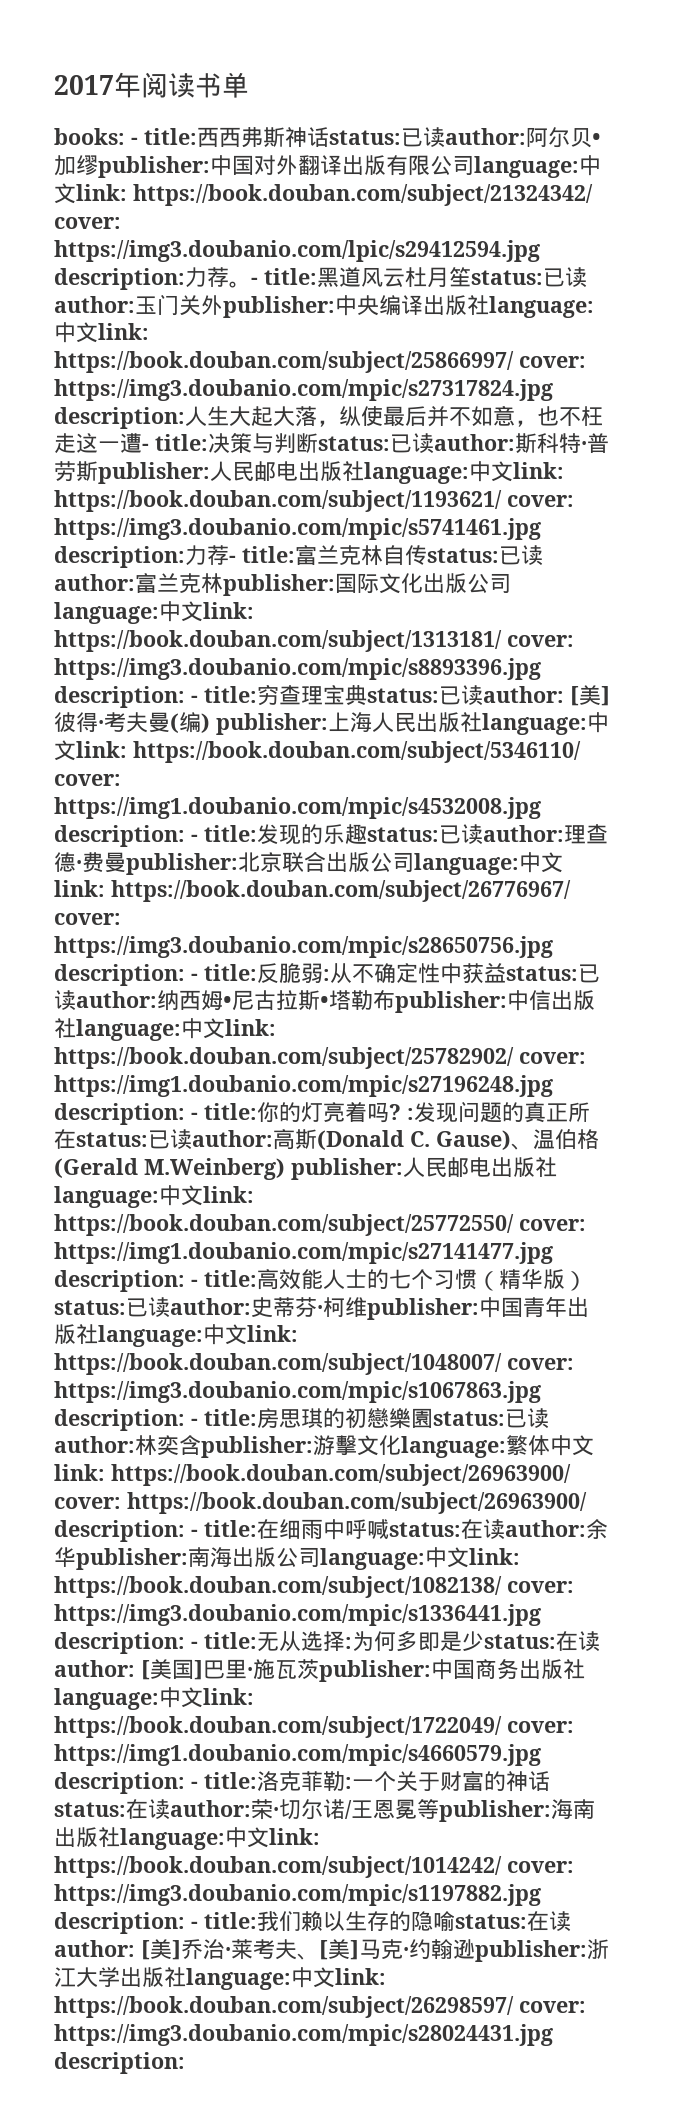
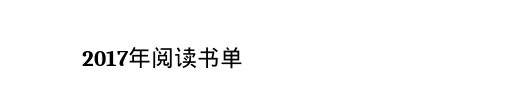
[54,127,601,148] [54,155,601,178] [54,183,593,206] [54,217,121,229] [54,240,540,262] [54,267,587,290] [54,294,594,318] [54,322,149,343] [54,351,586,373] [54,379,553,401] [54,405,603,429] [54,433,609,454] [54,461,564,484] [54,490,574,512] [54,518,541,540] [54,545,543,568] [54,573,511,596] [54,601,254,624] [54,630,574,652] [54,658,541,680] [54,684,610,708] [54,712,609,735] [54,740,581,763] [54,774,121,786] [54,797,541,819] [54,824,608,847] [54,851,563,875] [54,880,571,902] [54,913,121,925] [54,936,553,958] [54,962,600,986] [54,990,595,1013] [54,1018,276,1041] [54,1047,586,1069] [54,1075,553,1097] [54,1101,590,1125] [54,1129,599,1150] [54,1157,557,1180] [54,1185,254,1208] [54,1214,586,1236] [54,1242,553,1264] [54,1269,587,1292] [54,1296,589,1320] [54,1324,298,1347] [54,1353,574,1375] [54,1381,541,1403] [54,1407,549,1431] [54,1435,594,1458] [54,1464,571,1486] [54,1492,587,1514] [54,1519,608,1542] [54,1547,520,1570] [54,1576,574,1598] [54,1604,541,1626] [54,1631,600,1654] [54,1659,585,1682] [54,1687,254,1710] [54,1716,574,1738] [54,1744,541,1766] [54,1771,550,1794] [54,1799,595,1822] [54,1827,320,1850] [54,1856,574,1878] [54,1884,541,1906] [54,1911,571,1934] [54,1939,609,1962] [54,1967,386,1990] [54,1996,586,2018] [54,2024,553,2046] [54,2052,185,2074] // books: - title:西西弗斯神话status:已读author:阿尔贝•加缪publisher:中国对外翻译出版有限公司language:中文link: https://book.douban.com/subject/21324342/ cover: https://img3.doubanio.com/lpic/s29412594.jpg description:力荐。- title:黑道风云杜月笙status:已读author:玉门关外publisher:中央编译出版社language:中文link: https://book.douban.com/subject/25866997/ cover: https://img3.doubanio.com/mpic/s27317824.jpg description:人生大起大落，纵使最后并不如意，也不枉走这一遭- title:决策与判断status:已读author:斯科特·普劳斯publisher:人民邮电出版社language:中文link: https://book.douban.com/subject/1193621/ cover: https://img3.doubanio.com/mpic/s5741461.jpg description:力荐- title:富兰克林自传status:已读author:富兰克林publisher:国际文化出版公司language:中文link: https://book.douban.com/subject/1313181/ cover: https://img3.doubanio.com/mpic/s8893396.jpg description: - title:穷查理宝典status:已读author: [美]彼得·考夫曼(编) publisher:上海人民出版社language:中文link: https://book.douban.com/subject/5346110/ cover: https://img1.doubanio.com/mpic/s4532008.jpg description: - title:发现的乐趣status:已读author:理查德·费曼publisher:北京联合出版公司language:中文link: https://book.douban.com/subject/26776967/ cover: https://img3.doubanio.com/mpic/s28650756.jpg description: - title:反脆弱:从不确定性中获益status:已读author:纳西姆•尼古拉斯•塔勒布publisher:中信出版社language:中文link: https://book.douban.com/subject/25782902/ cover: https://img1.doubanio.com/mpic/s27196248.jpg description: - title:你的灯亮着吗? :发现问题的真正所在status:已读author:高斯(Donald C. Gause)、温伯格(Gerald M.Weinberg) publisher:人民邮电出版社language:中文link: https://book.douban.com/subject/25772550/ cover: https://img1.doubanio.com/mpic/s27141477.jpg description: - title:高效能人士的七个习惯（精华版）status:已读author:史蒂芬·柯维publisher:中国青年出版社language:中文link: https://book.douban.com/subject/1048007/ cover: https://img3.doubanio.com/mpic/s1067863.jpg description: - title:房思琪的初戀樂園status:已读author:林奕含publisher:游擊文化language:繁体中文link: https://book.douban.com/subject/26963900/ cover: https://book.douban.com/subject/26963900/ description: - title:在细雨中呼喊status:在读author:余华publisher:南海出版公司language:中文link: https://book.douban.com/subject/1082138/ cover: https://img3.doubanio.com/mpic/s1336441.jpg description: - title:无从选择:为何多即是少status:在读author: [美国]巴里·施瓦茨publisher:中国商务出版社language:中文link: https://book.douban.com/subject/1722049/ cover: https://img1.doubanio.com/mpic/s4660579.jpg description: - title:洛克菲勒:一个关于财富的神话status:在读author:荣·切尔诺/王恩冕等publisher:海南出版社language:中文link: https://book.douban.com/subject/1014242/ cover: https://img3.doubanio.com/mpic/s1197882.jpg description: - title:我们赖以生存的隐喻status:在读author: [美]乔治·莱考夫、[美]马克·约翰逊publisher:浙江大学出版社language:中文link: https://book.douban.com/subject/26298597/ cover: https://img3.doubanio.com/mpic/s28024431.jpg description: -> (243, 58) none

